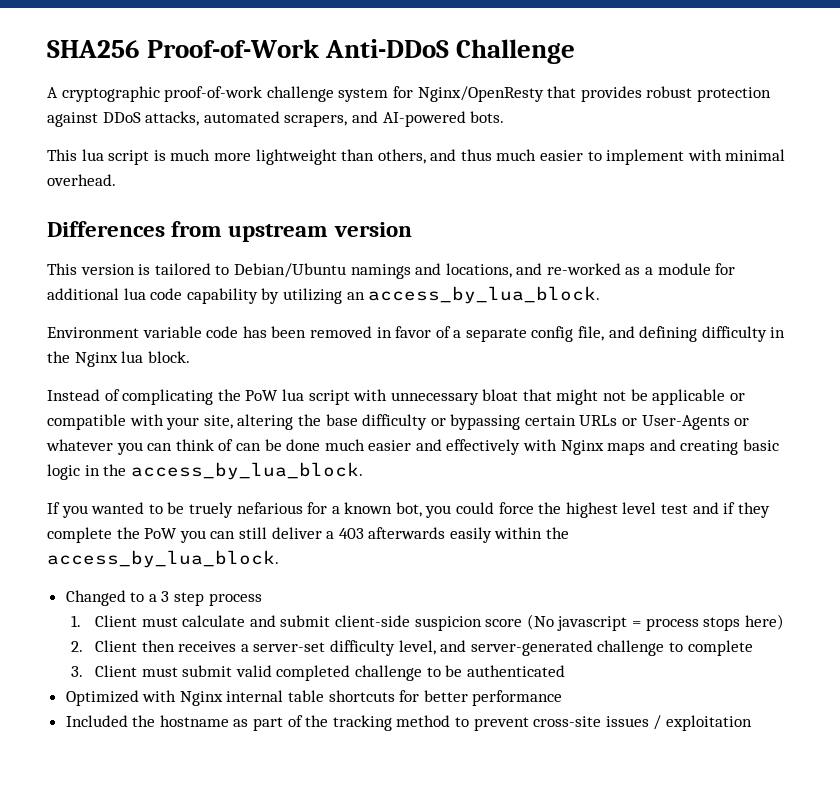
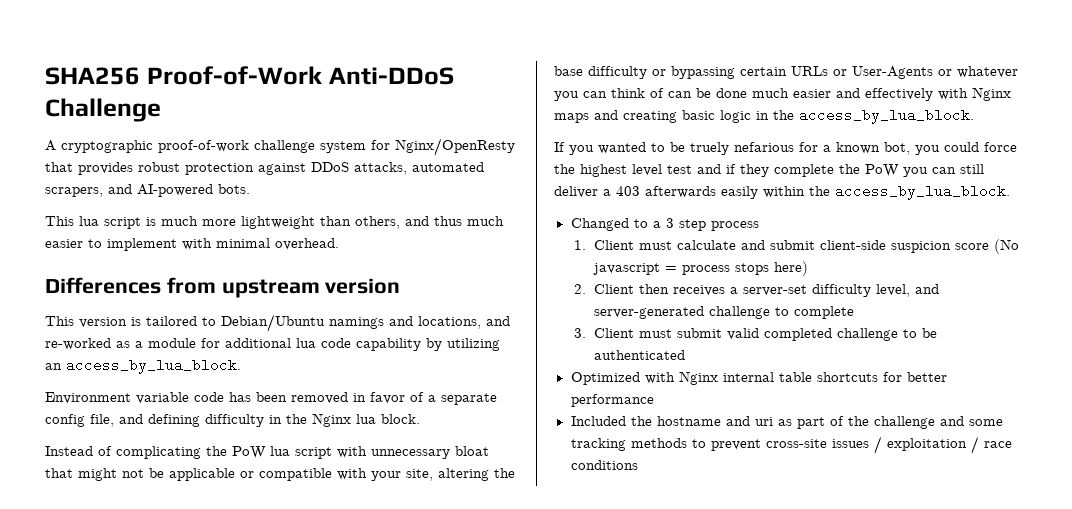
(229, 721) none -> [725,416,773,426] and uri
[332,715,451,731] tracking method -> [873,416,1003,429] [570,438,687,451] challenge and some tracking methods
(752, 723) none -> [970,436,1012,454] [570,460,638,470] / race conditions

